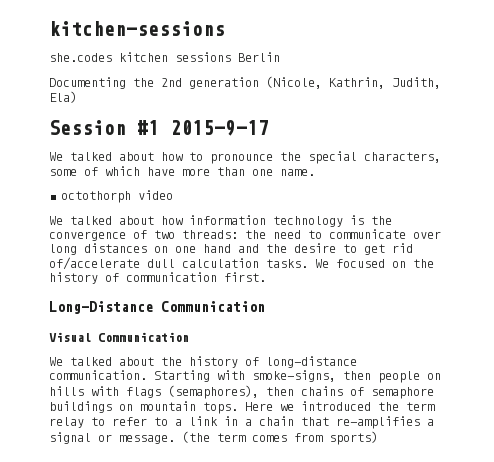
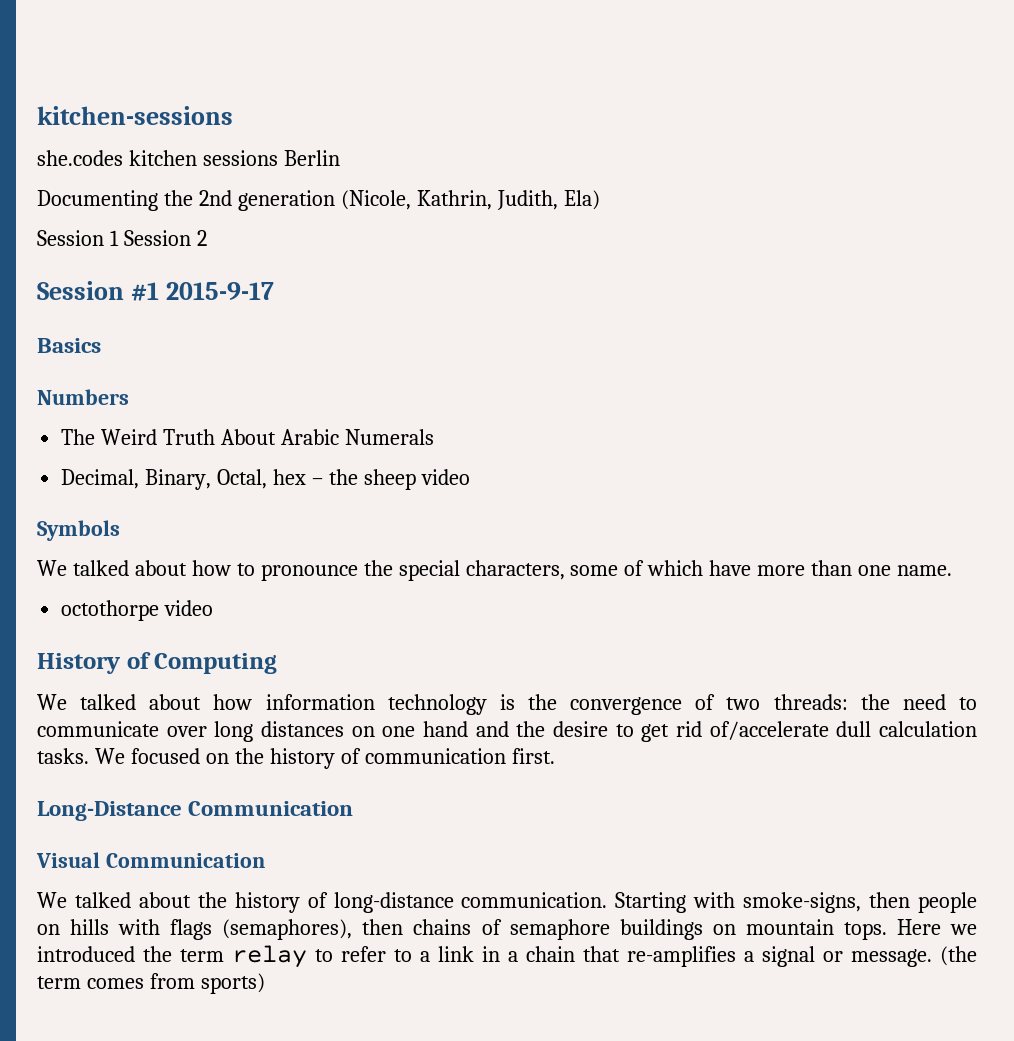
(77, 97) none -> [37,230,207,246] // Session 1 Session 2
(269, 128) none -> [37,338,101,353] [37,389,129,405] [61,429,434,445] [61,469,470,490] [37,520,120,541] // Basics // Numbers // The Weird Truth About Arabic Numerals // Decimal, Binary, Octal, hex – the sheep video // Symbols
[60,190,173,203] octothorph video -> [61,600,214,621] [37,652,278,674] octothorpe video // History of Computing

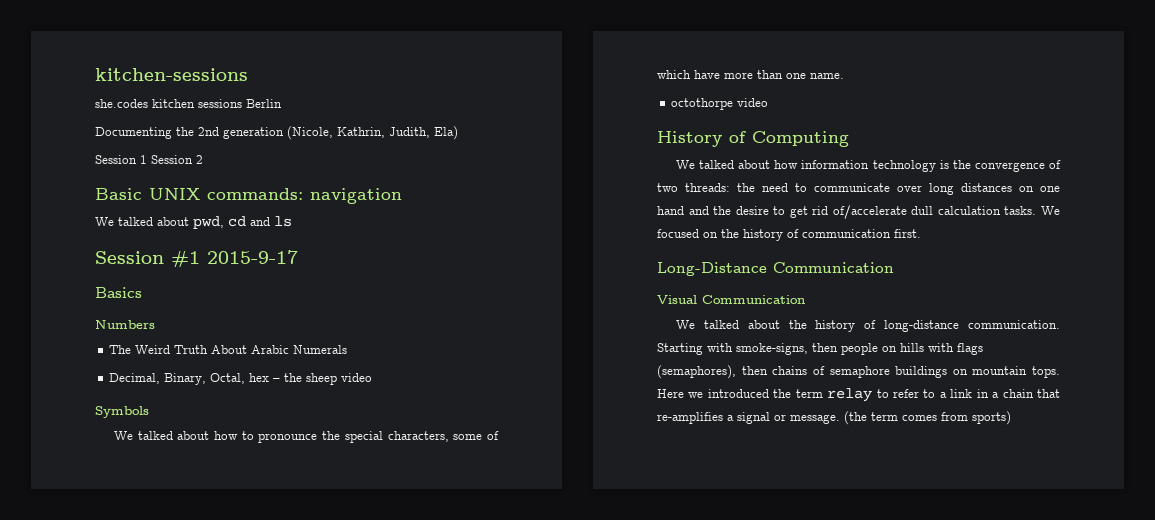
(207, 238) none -> [95,188,402,204] [95,216,292,229] // Basic UNIX commands: navigation // We talked about pwd, cd and ls

